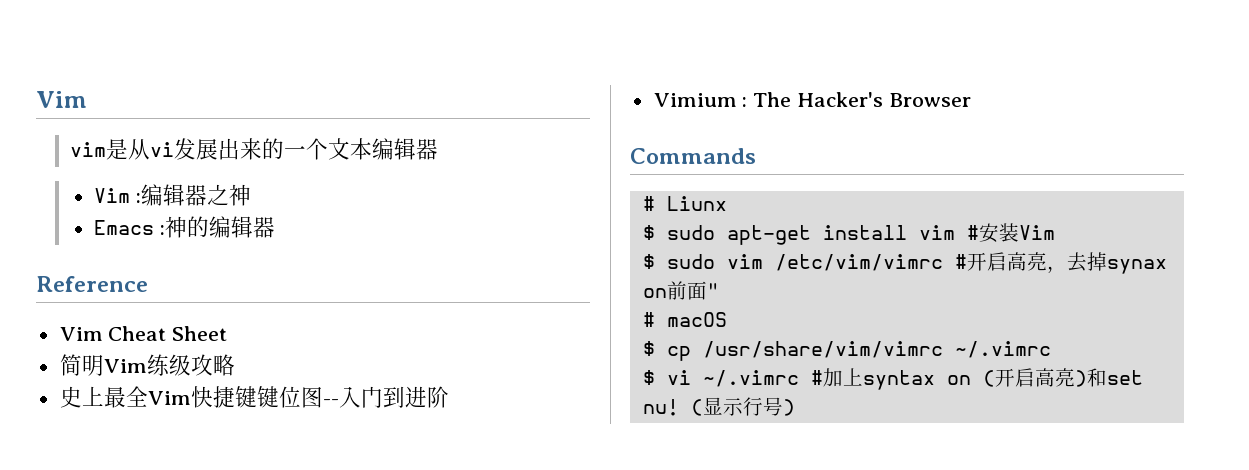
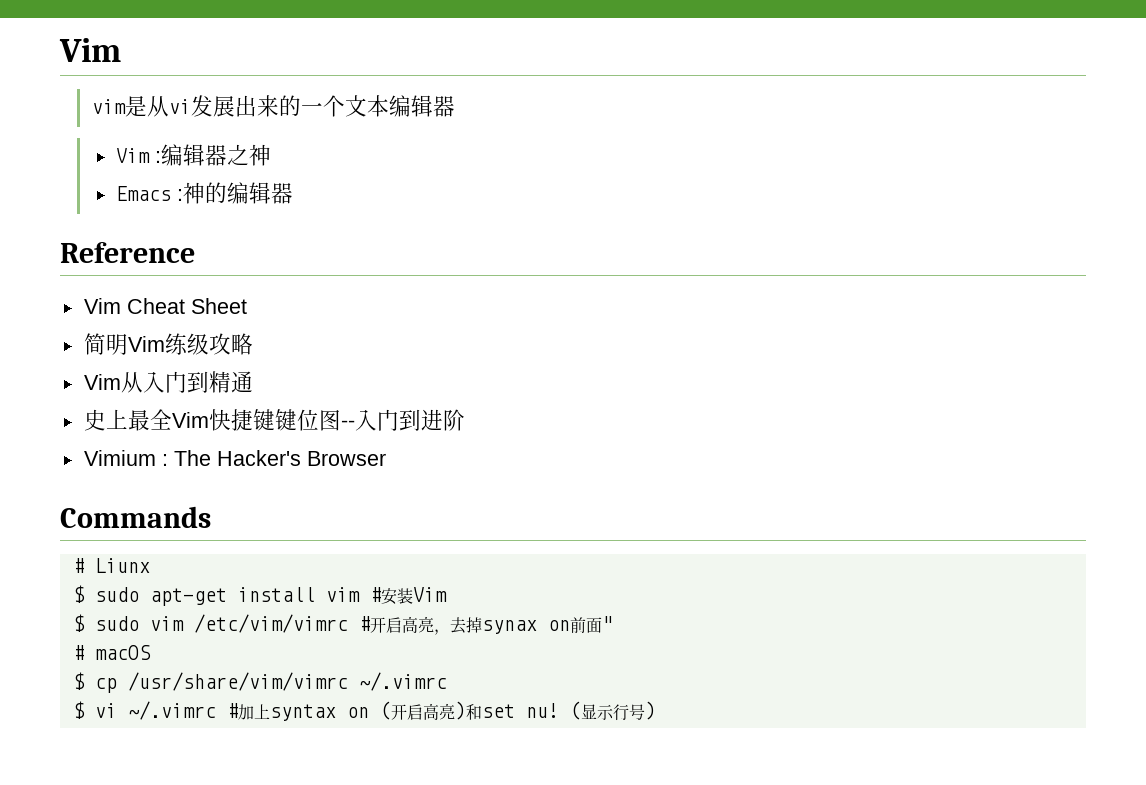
(235, 365) none -> [83,371,253,393] // Vim从入门到精通

